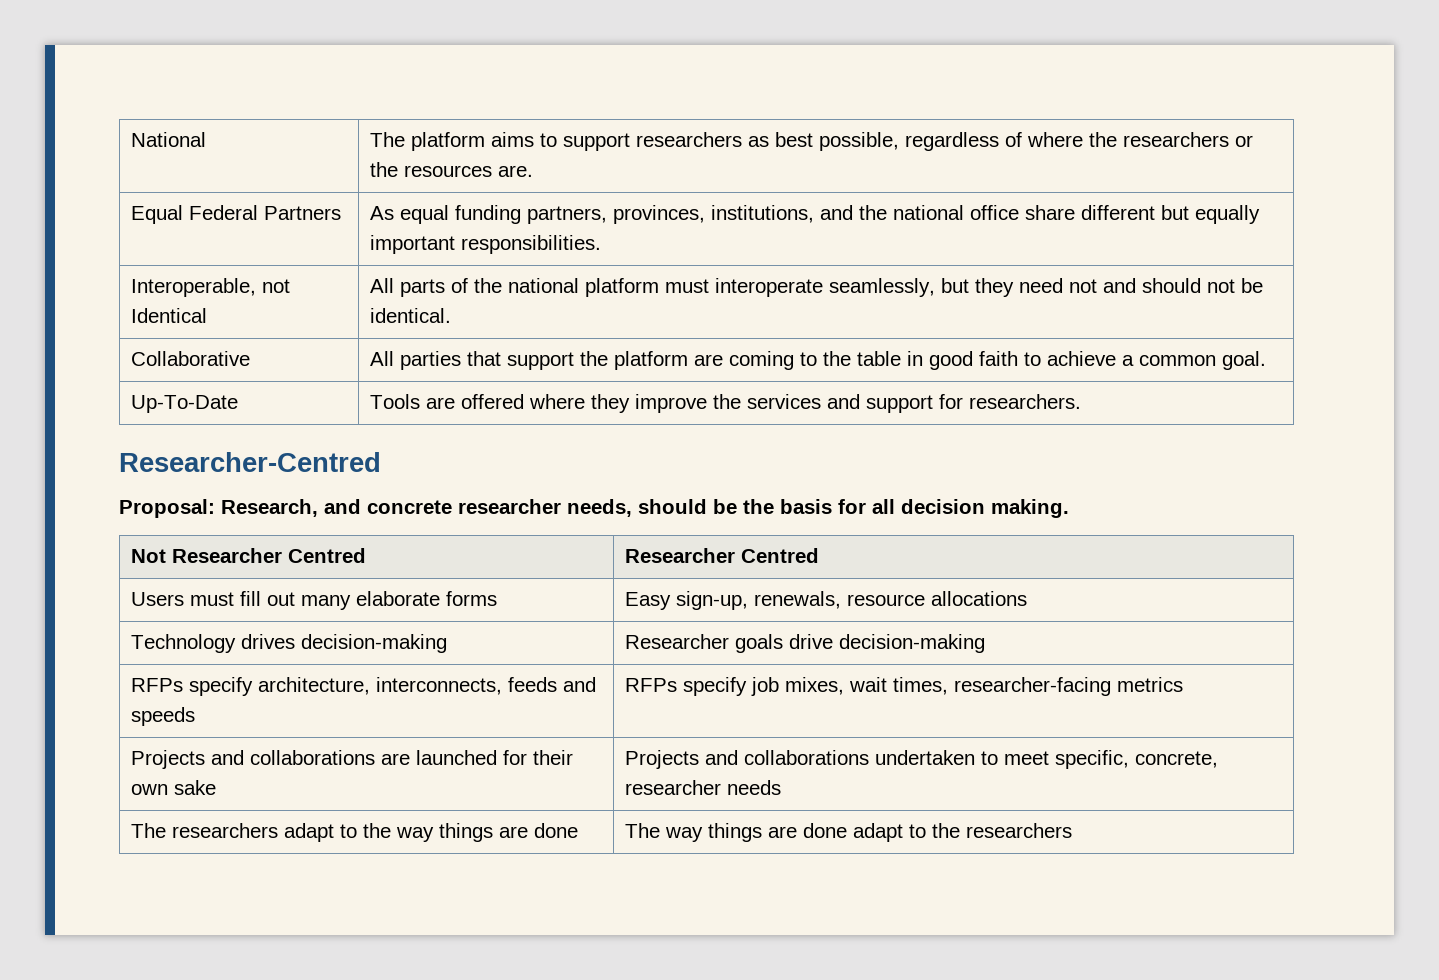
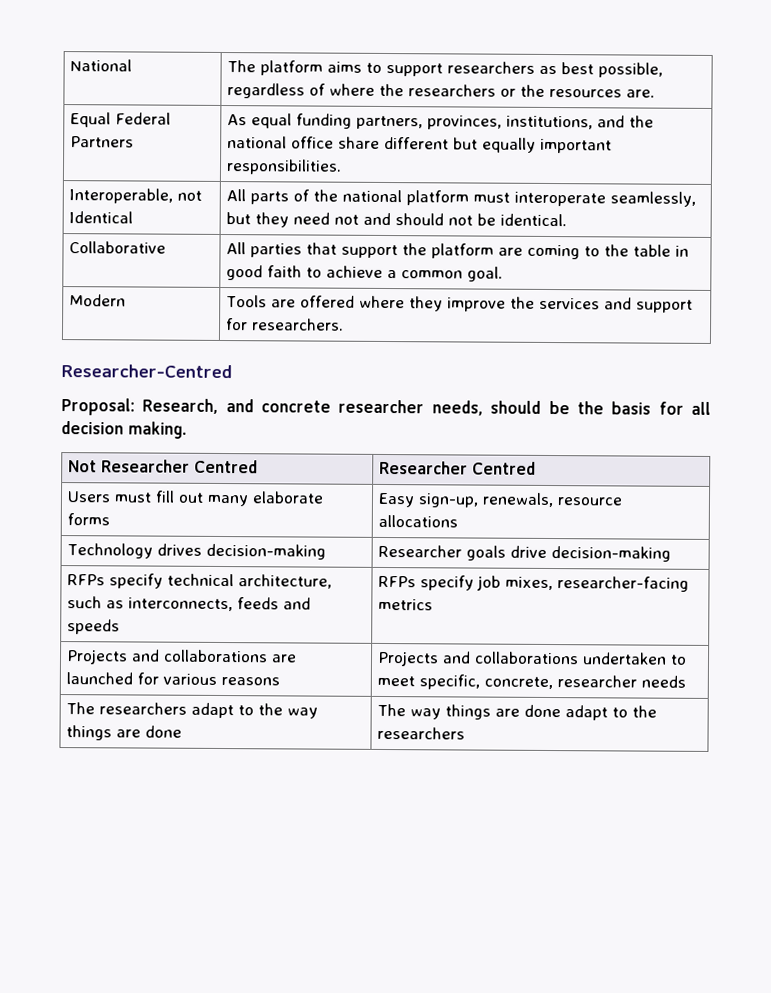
[131,395,239,413] Up-To-Date -> [68,294,126,307] Modern
[258,677,371,695] architecture, -> [166,573,332,589] [66,596,124,609] technical architecture, such as
[849,677,949,695] wait times, -> (553, 583) none
[533,750,574,765] [131,780,217,795] their own sake -> [162,673,280,686] various reasons

